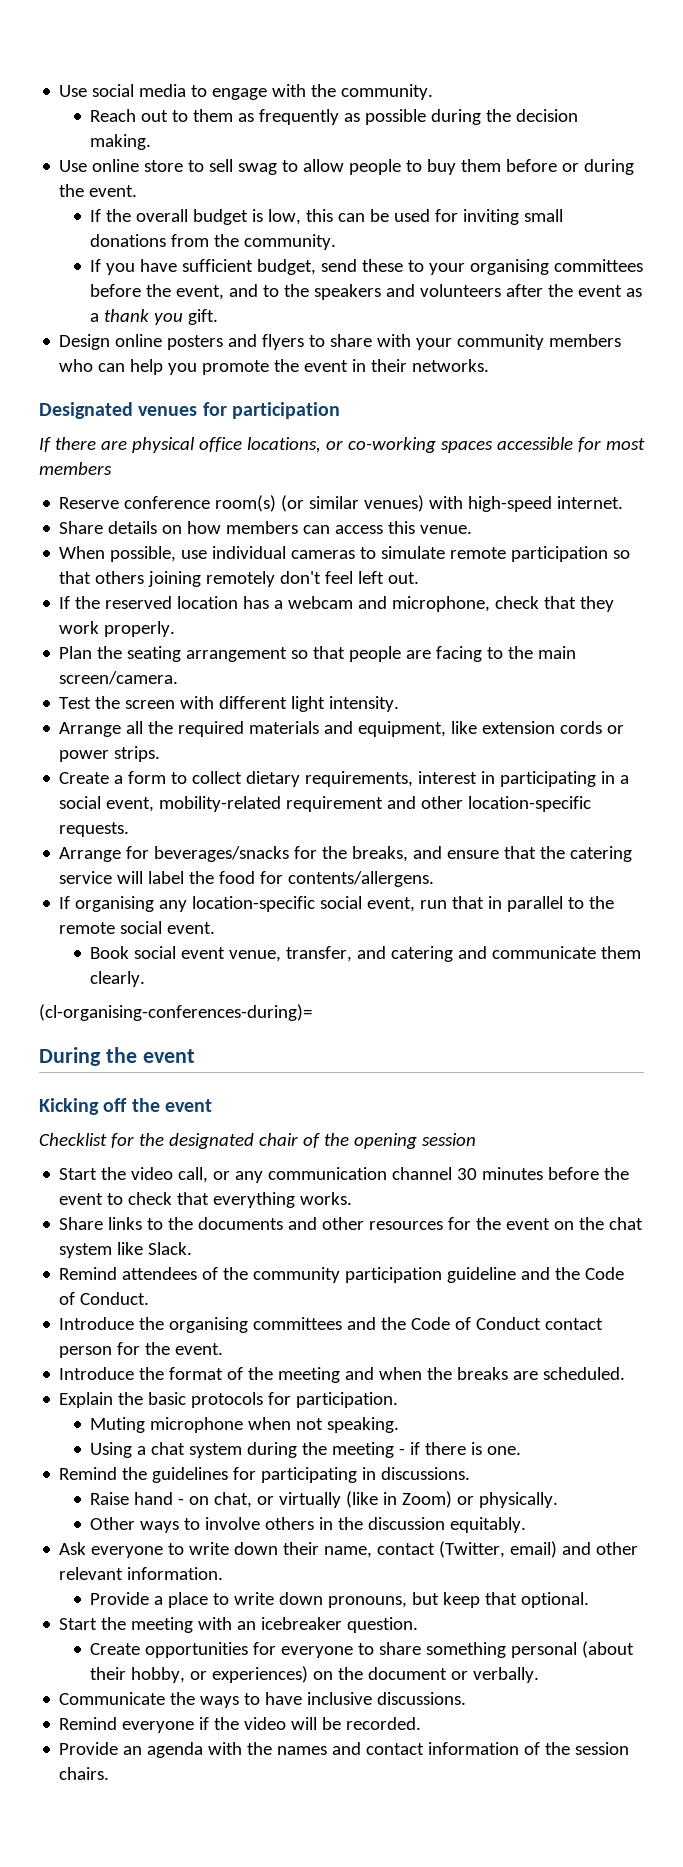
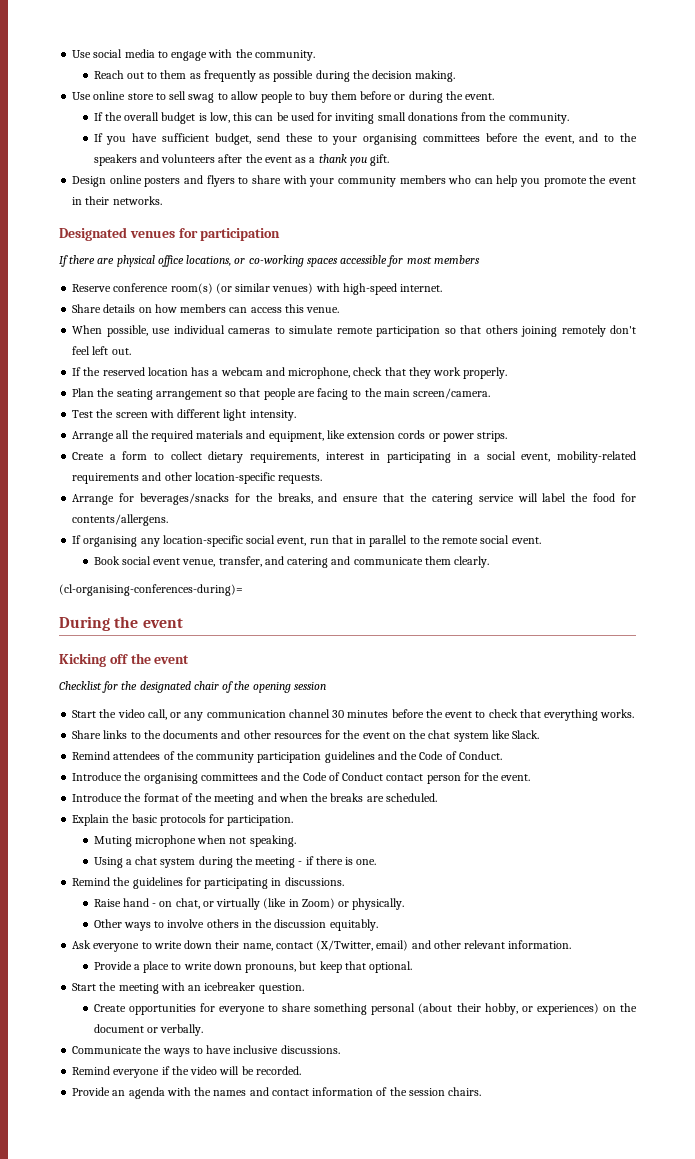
[286,796,384,812] requirement -> [72,473,140,484] requirements
[447,1267,517,1283] guideline -> [324,751,375,763] guidelines
[439,1541,506,1558] (Twitter, -> [316,940,374,951] (X/Twitter,

